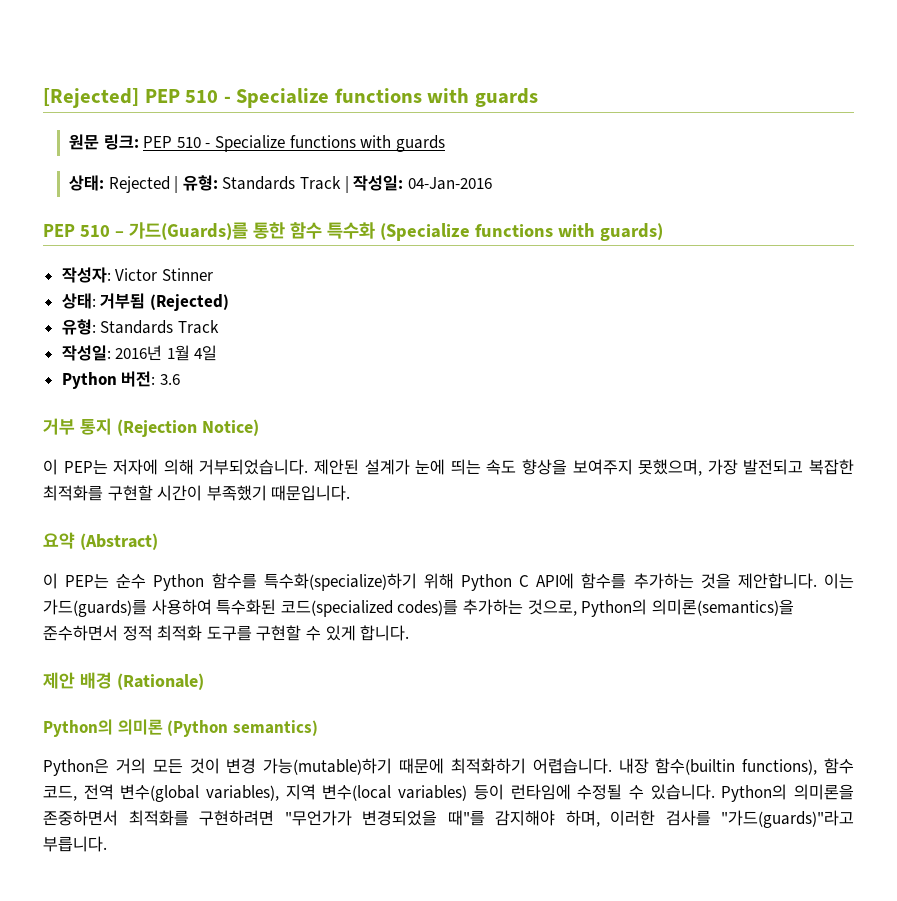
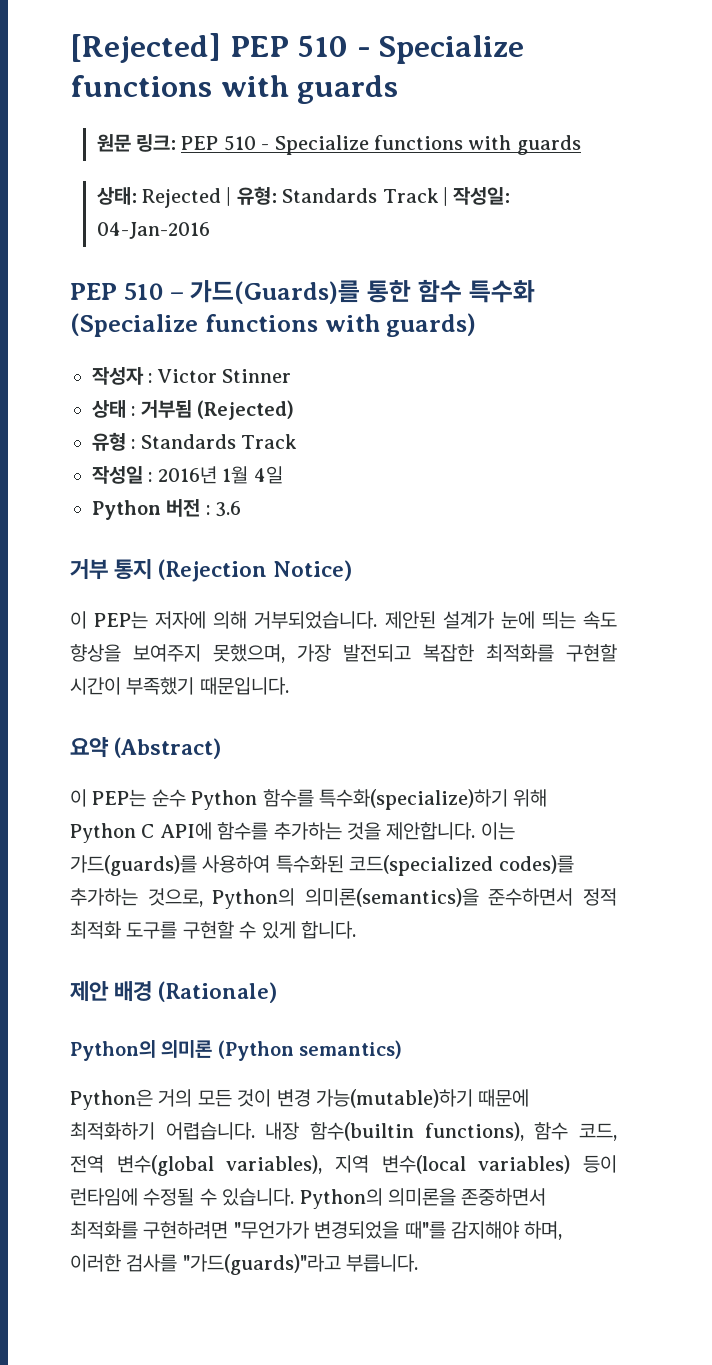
[61,267,111,283] 작성자: -> [92,367,153,385] 작성자 :
[61,293,96,309] 상태: -> [92,400,136,418] 상태 :
[61,319,96,335] 유형: -> [92,432,136,451] 유형 :
[61,345,111,361] 작성일: -> [92,466,153,484] 작성일 :
[121,371,156,387] 버전: -> [166,499,210,517] 버전 :

